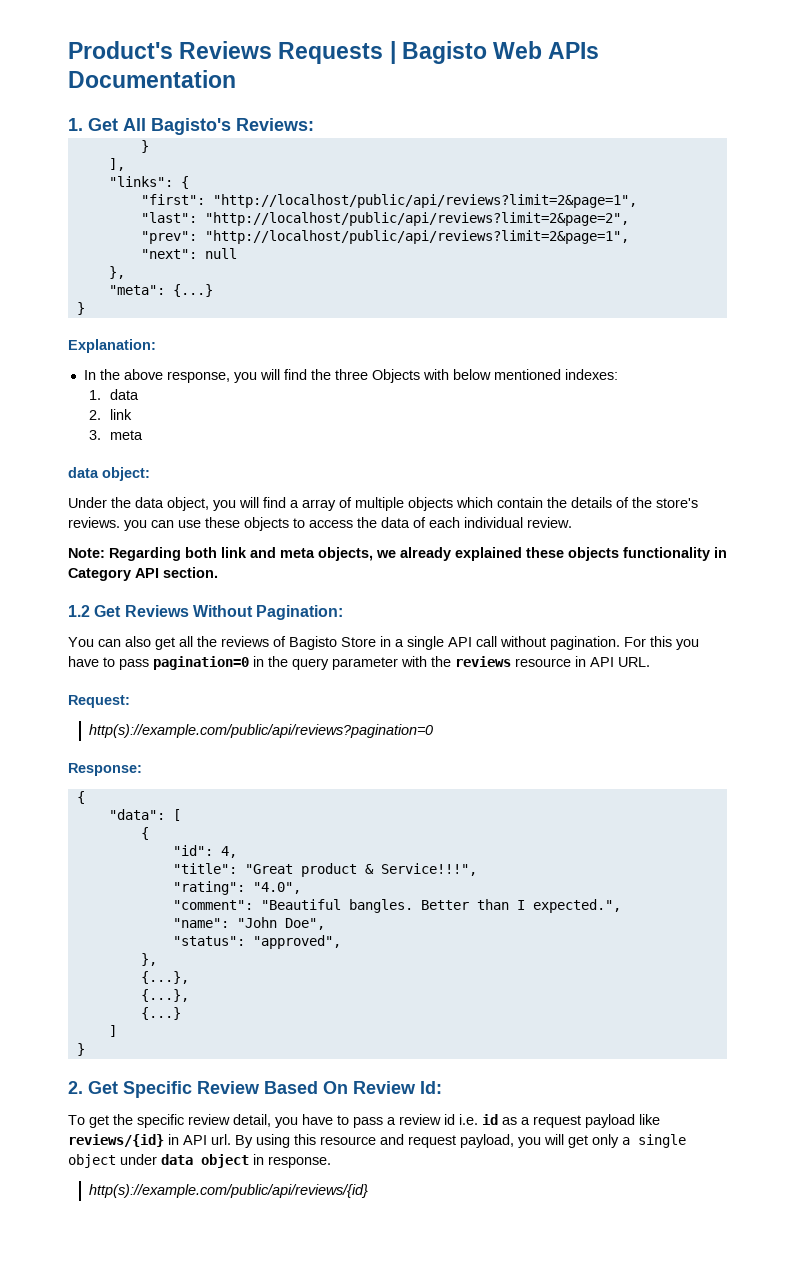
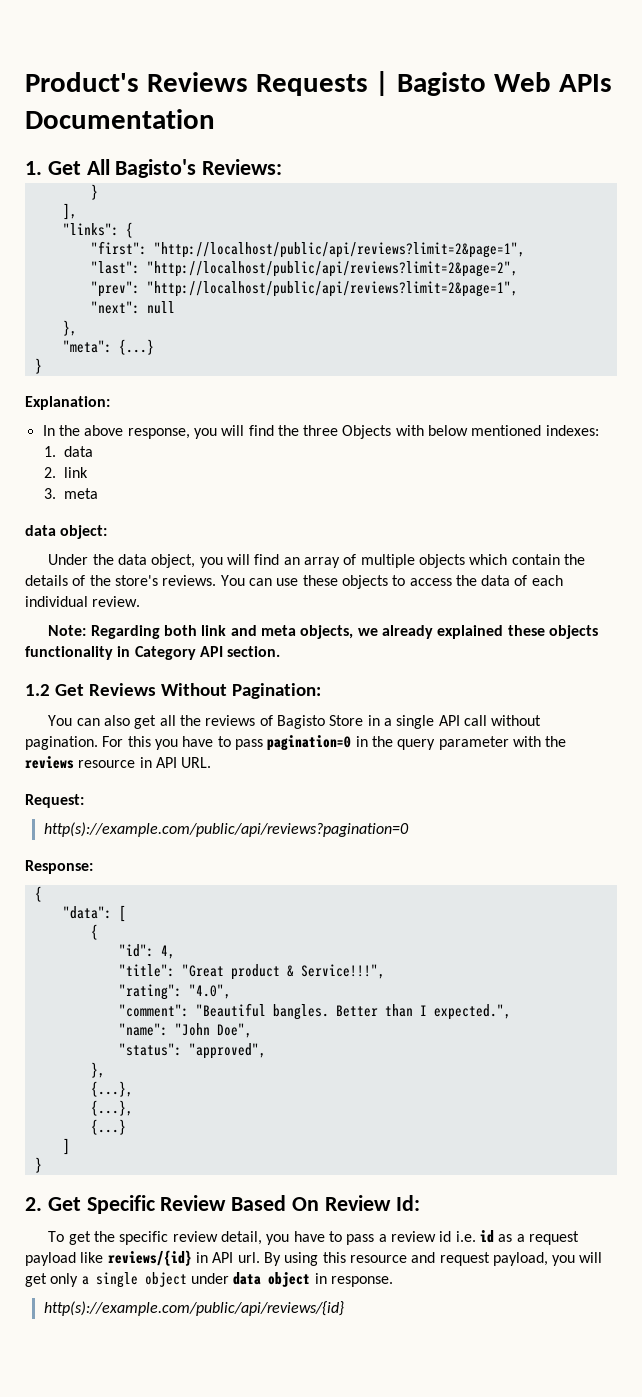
[290,500,299,508] a -> [283,557,300,565] an
[124,520,147,531] you -> [220,575,245,586] You

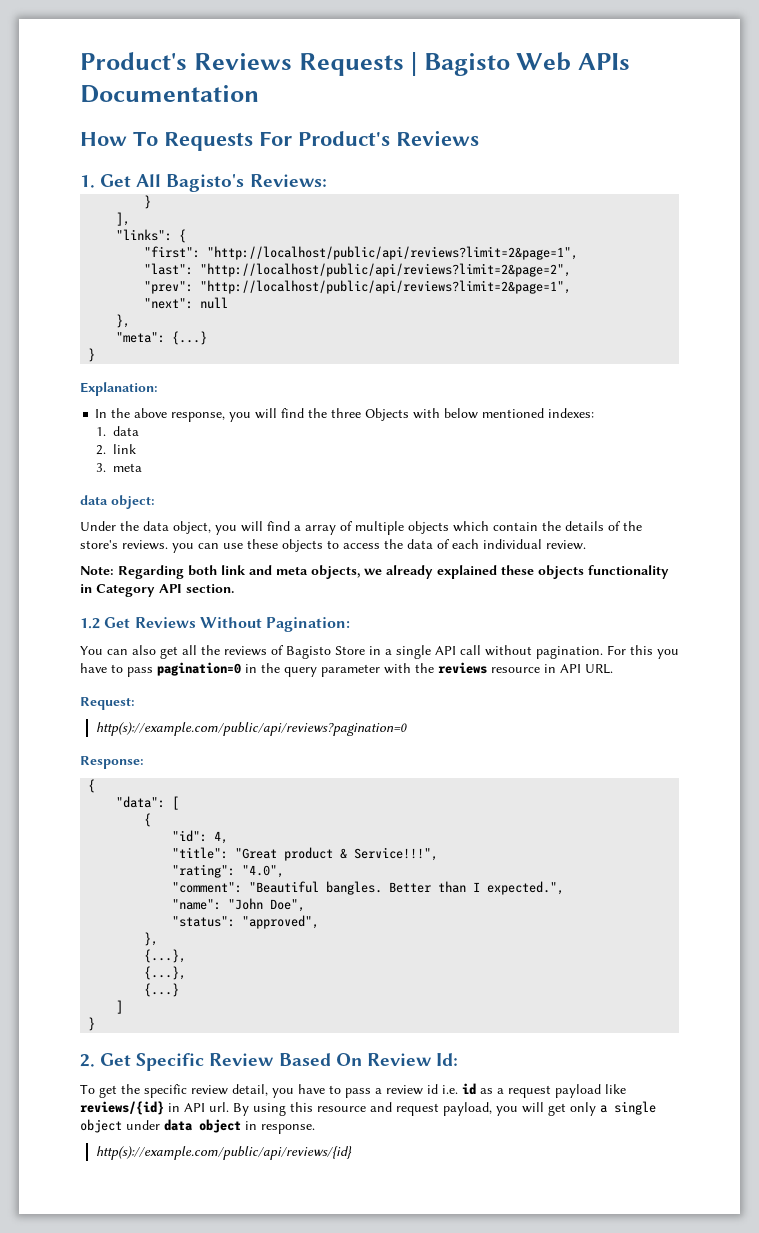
(215, 119) none -> [80,130,479,151] // How To Requests For Product's Reviews
[283,557,300,565] an -> [294,525,301,531] a
[220,575,245,586] You -> [172,543,194,553] you

